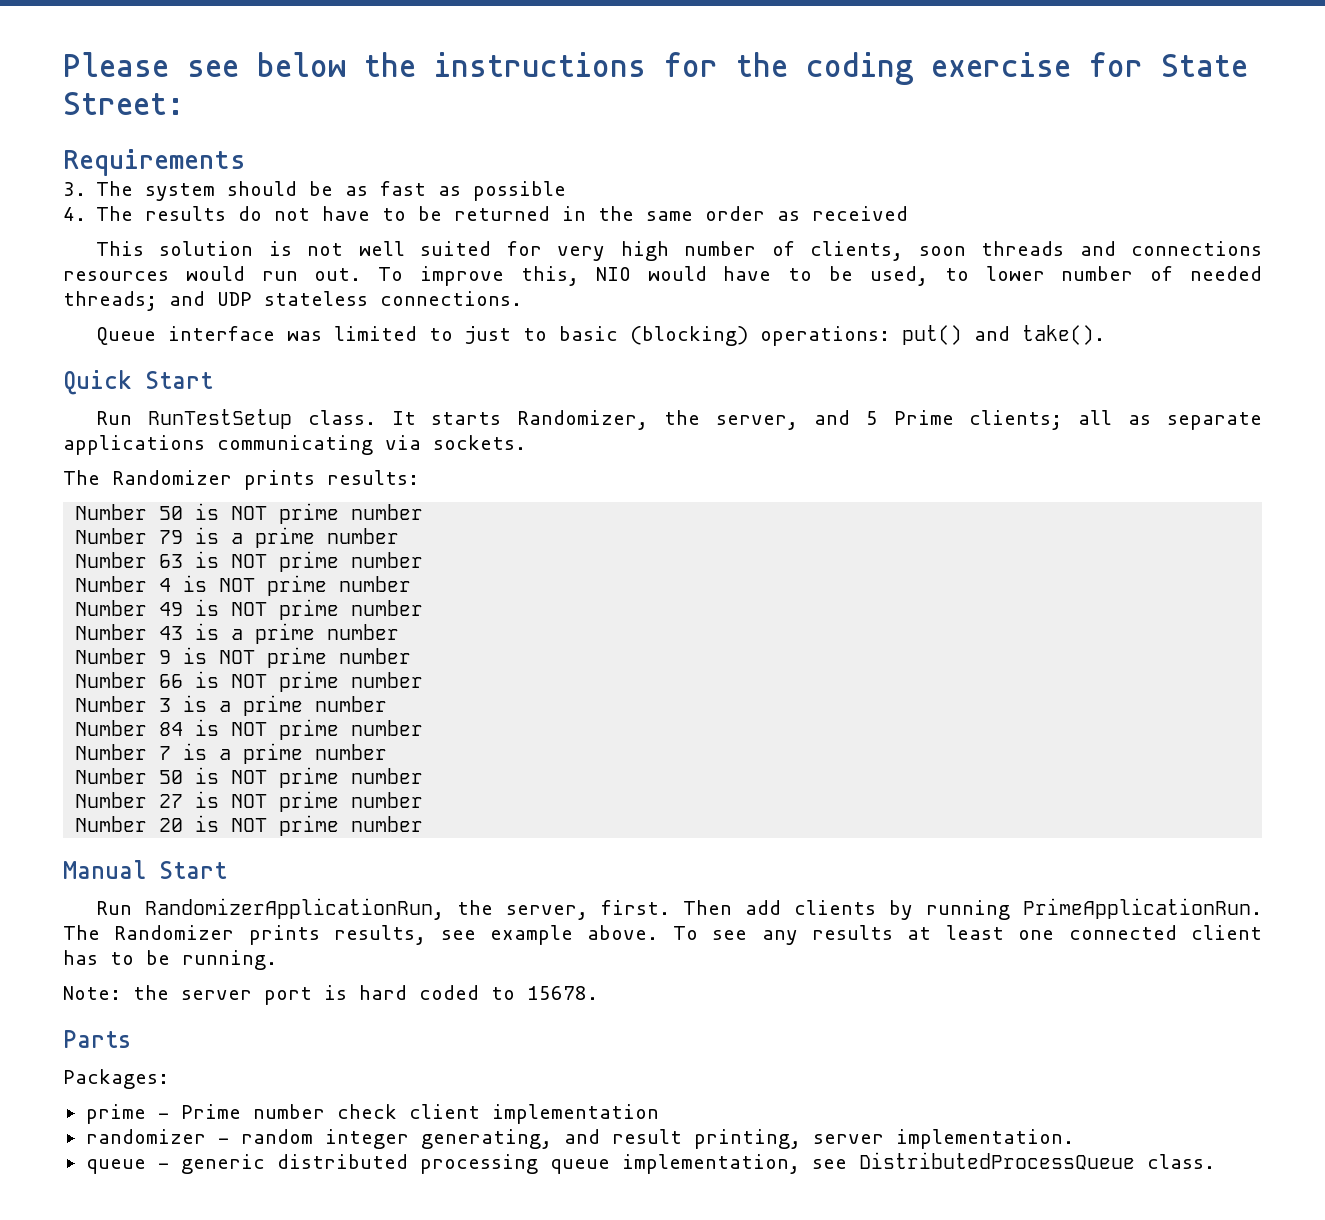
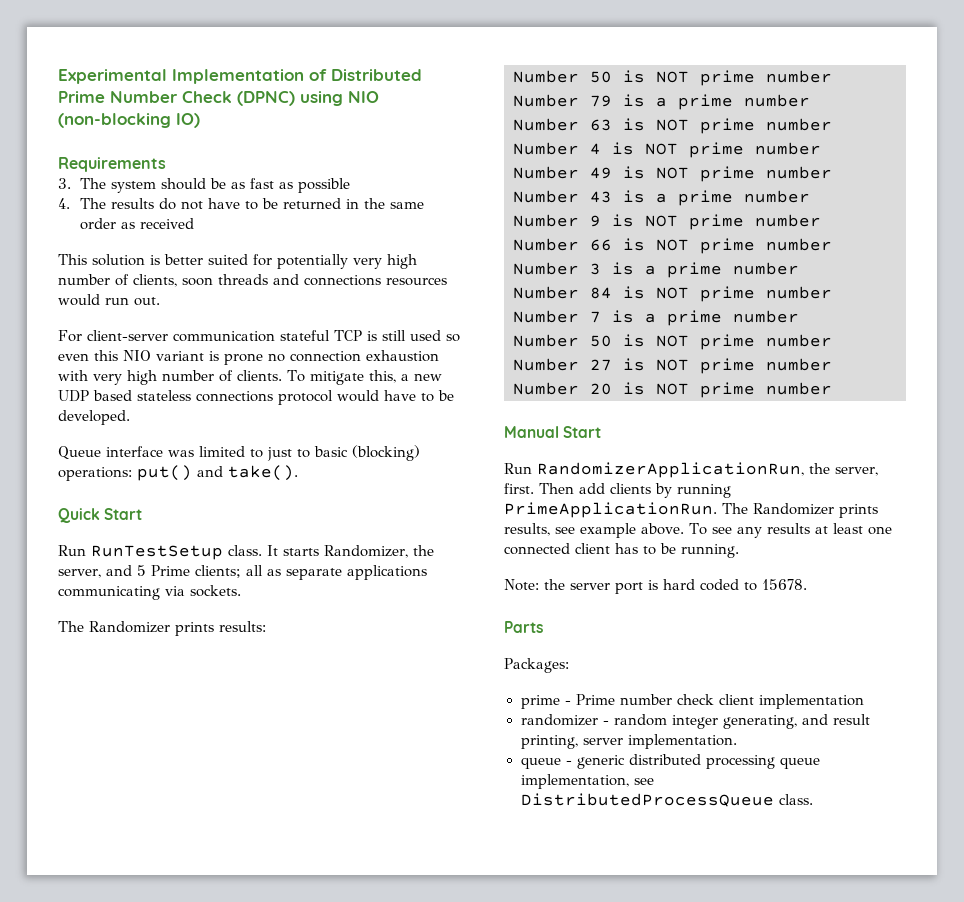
[63,52,1248,85] [63,92,184,115] Please see below the instructions for the coding exercise for State Street: -> [58,69,422,84] [58,91,379,106] [58,113,200,128] Experimental Implementation of Distributed Prime Number Check (DPNC) using NIO (non-blocking IO)
[307,241,405,256] not well -> [164,254,203,265] better
(542, 248) none -> [277,254,348,269] potentially
[378,266,1263,286] [63,291,522,311] To improve this, NIO would have to be used, to lower number of needed threads; and UDP stateless connections. -> [58,330,460,342] [58,350,439,365] [58,370,442,385] [58,390,454,405] [58,410,130,425] // For client-server communication stateful TCP is still used so even this NIO variant is prone no connection exhaustion with very high number of clients. To mitigate this, a new UDP based stateless connections protocol would have to be developed.

